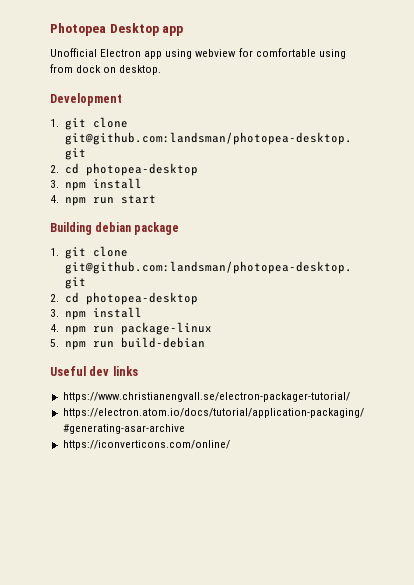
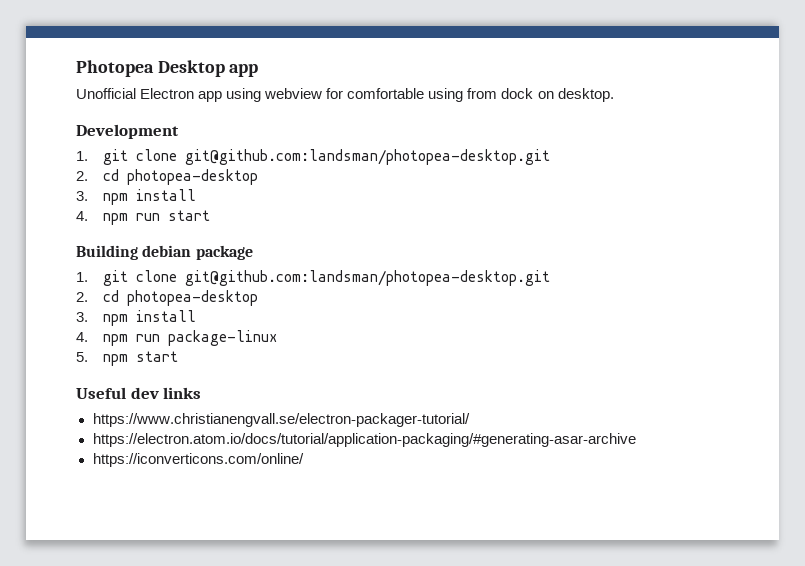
[92,337,205,348] run build-debian -> [135,351,178,362] start

